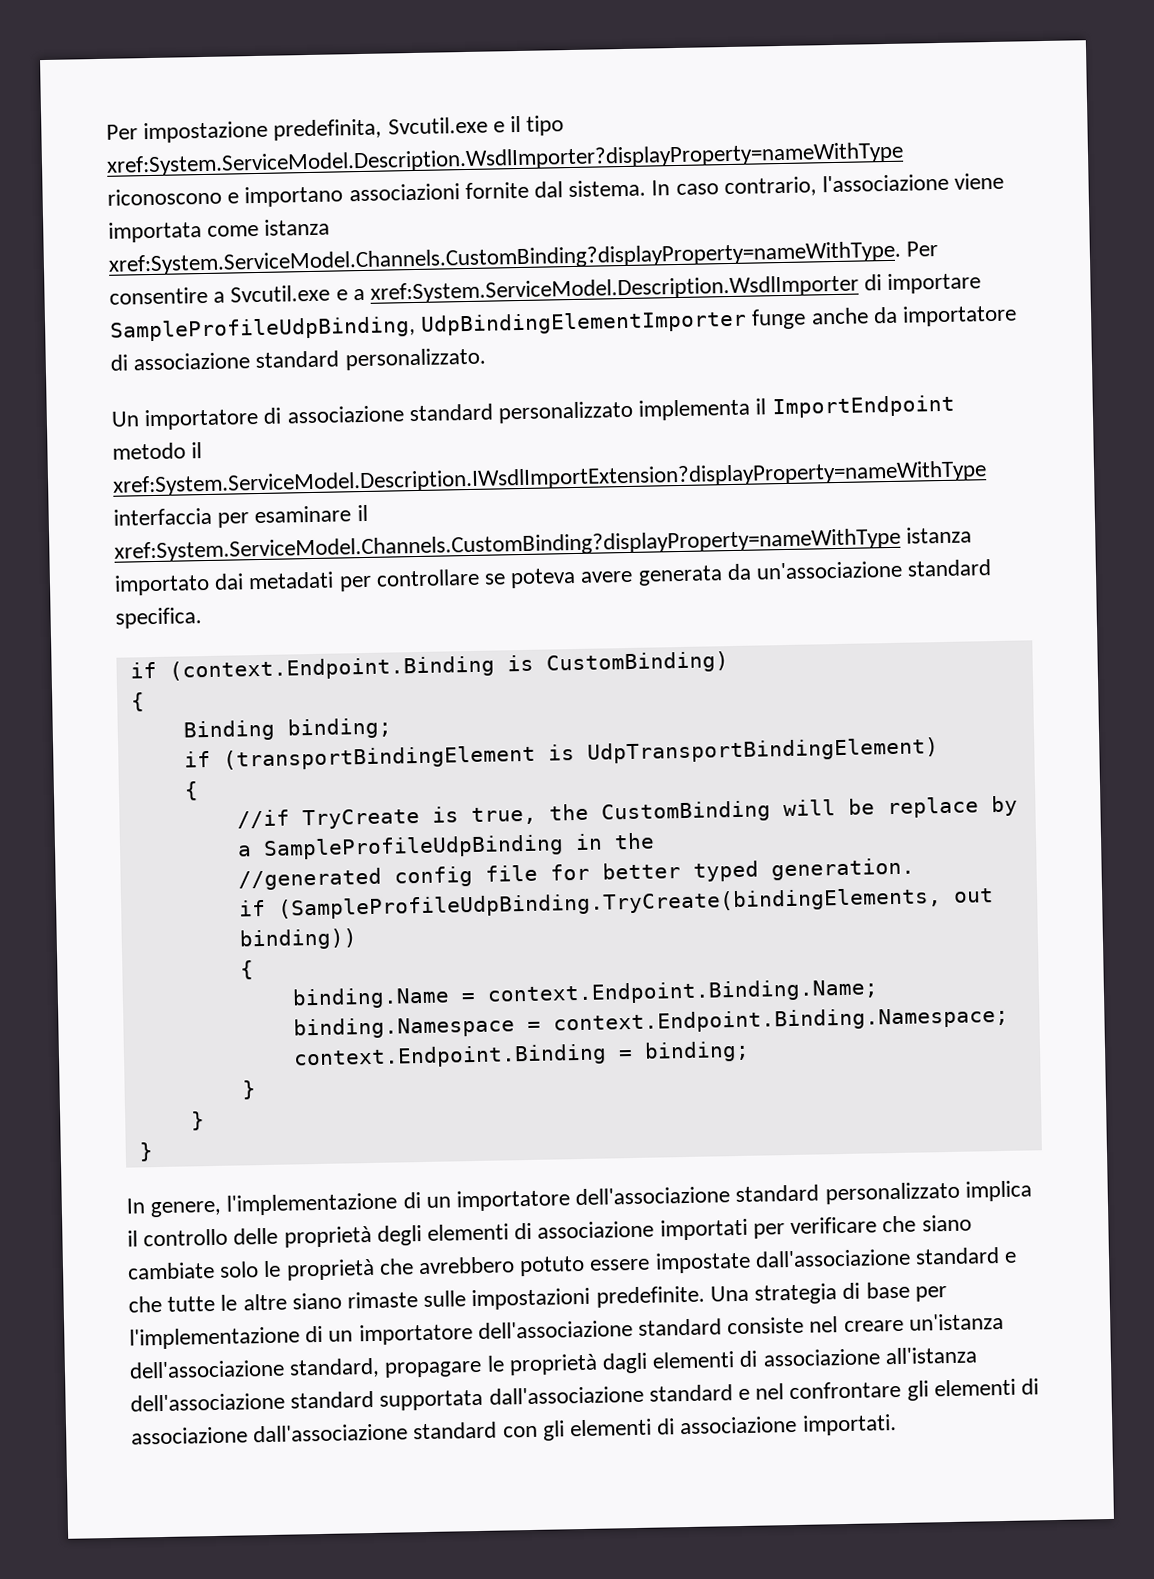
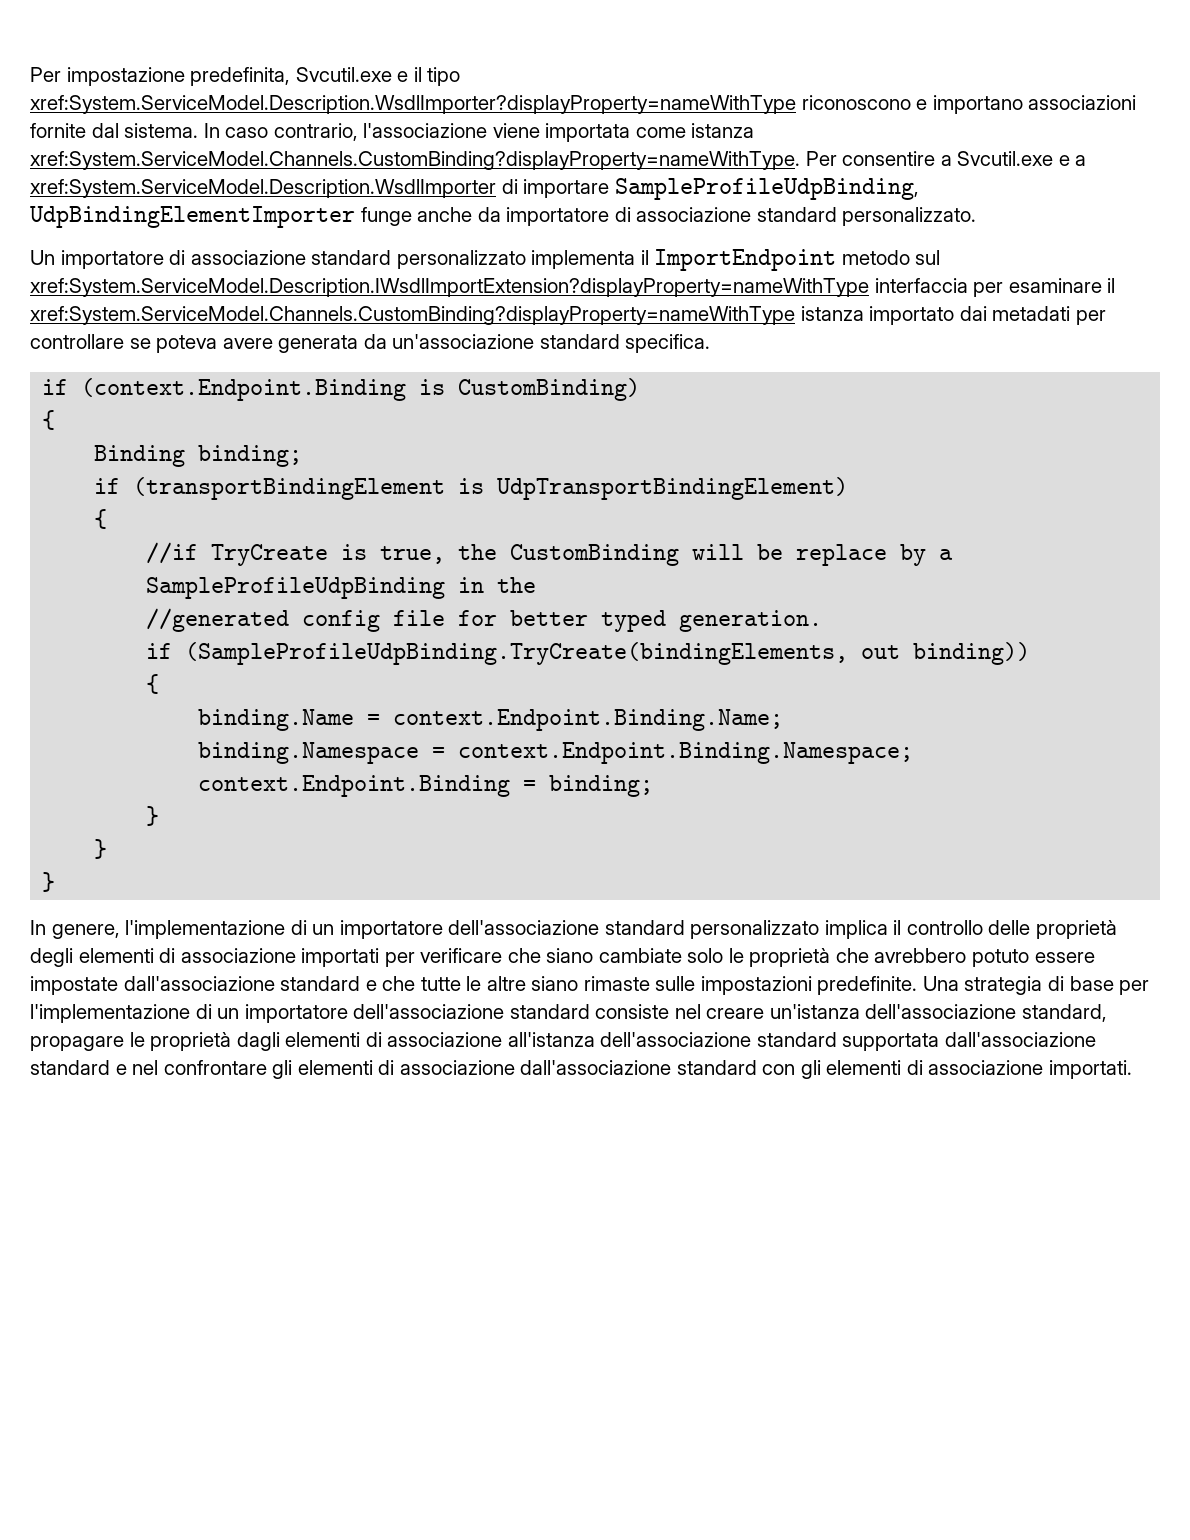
[191,442,203,459] il -> [915,250,941,265] sul

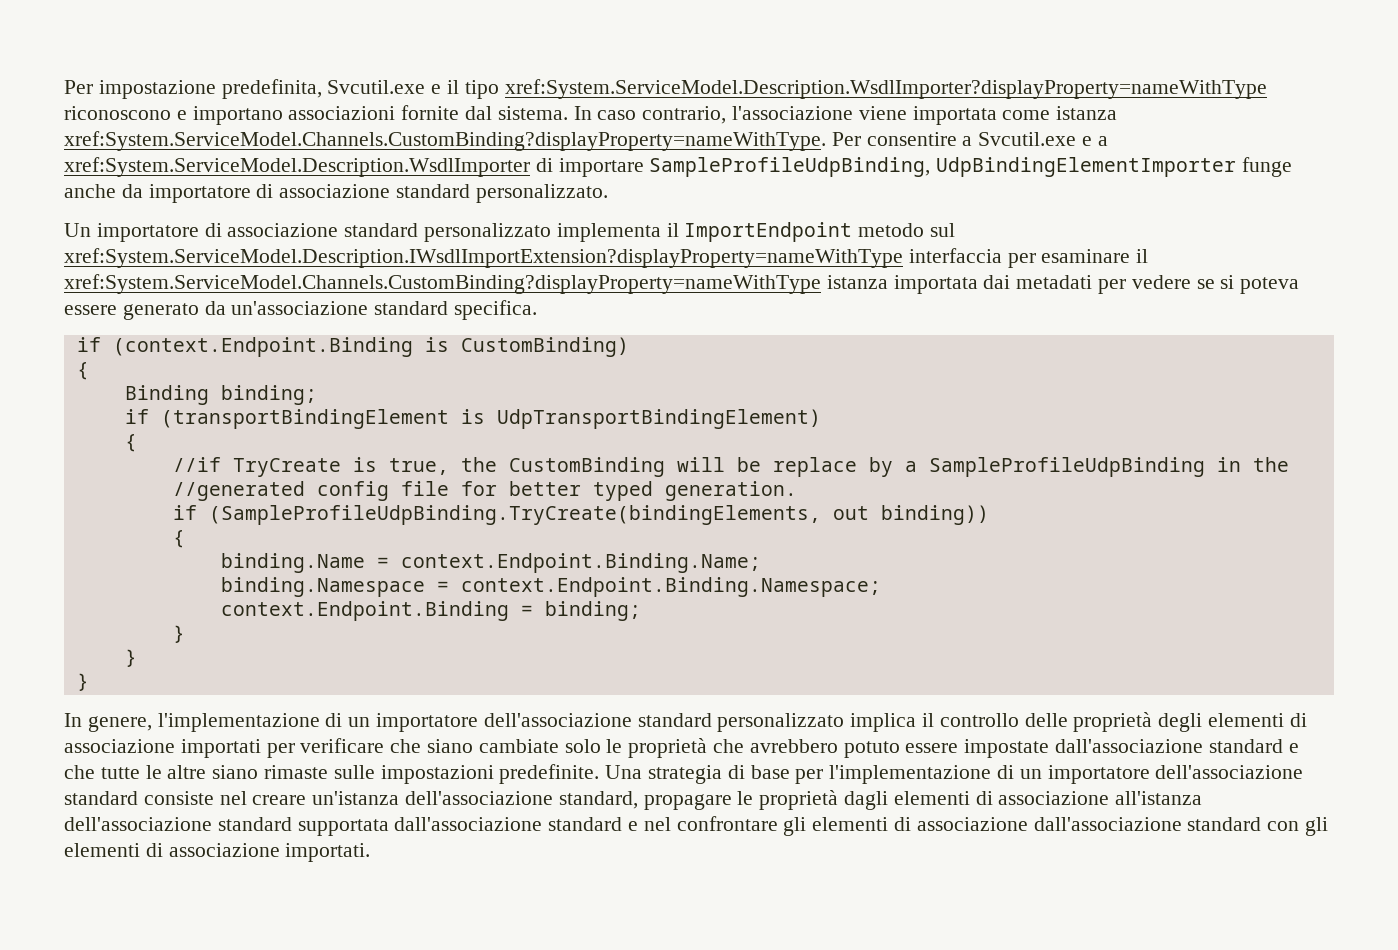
[869,306,955,325] importato -> [893,275,978,294] importata
[30,334,359,353] controllare se poteva avere generata -> [1131,275,1300,294] [64,303,199,320] vedere se si poteva essere generato

